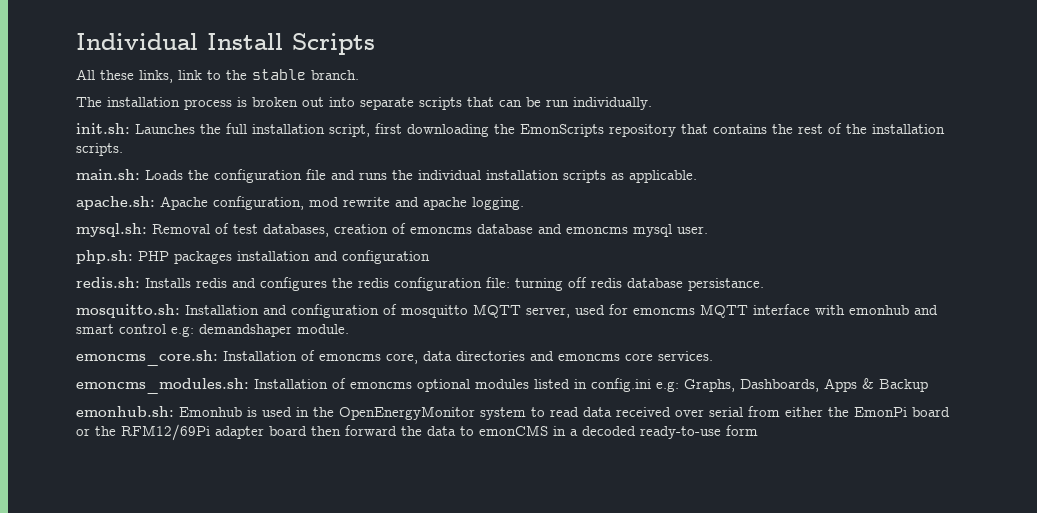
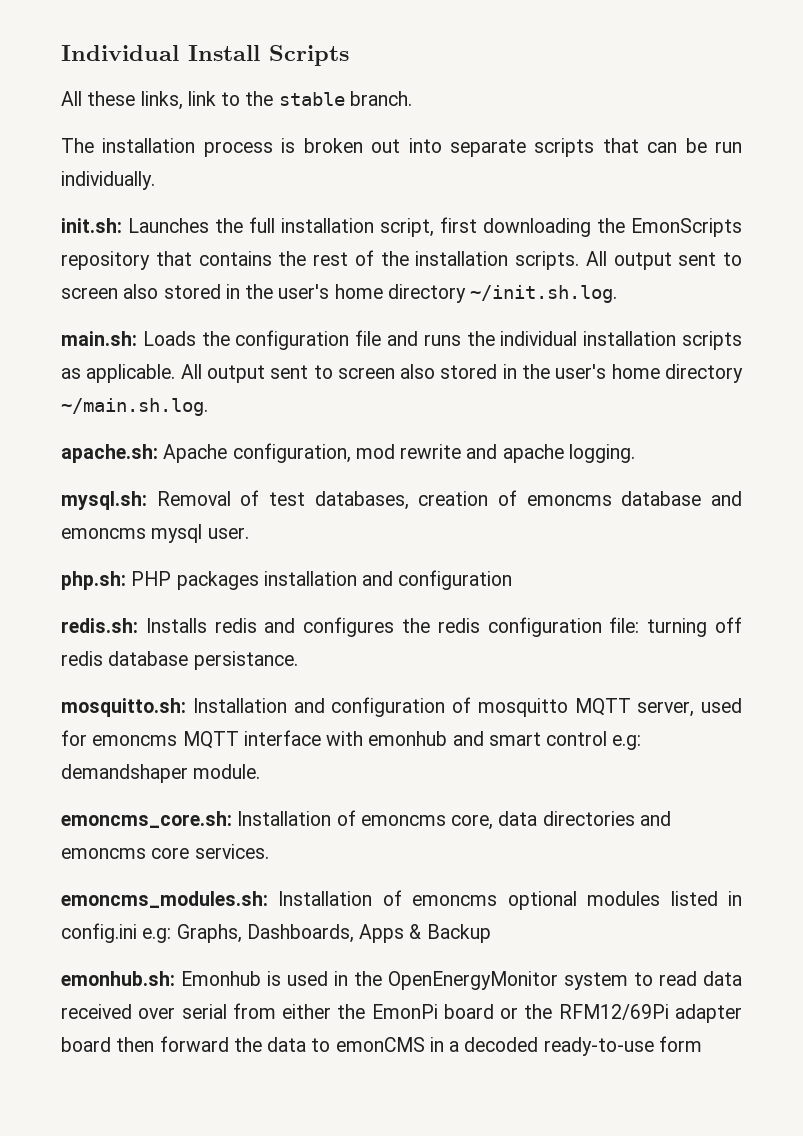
(123, 149) none -> [585,251,742,270] [61,284,618,303] All output sent to screen also stored in the user's home directory ~/init.sh.log.
(697, 176) none -> [180,364,743,383] [61,398,208,416] All output sent to screen also stored in the user's home directory ~/main.sh.log.

